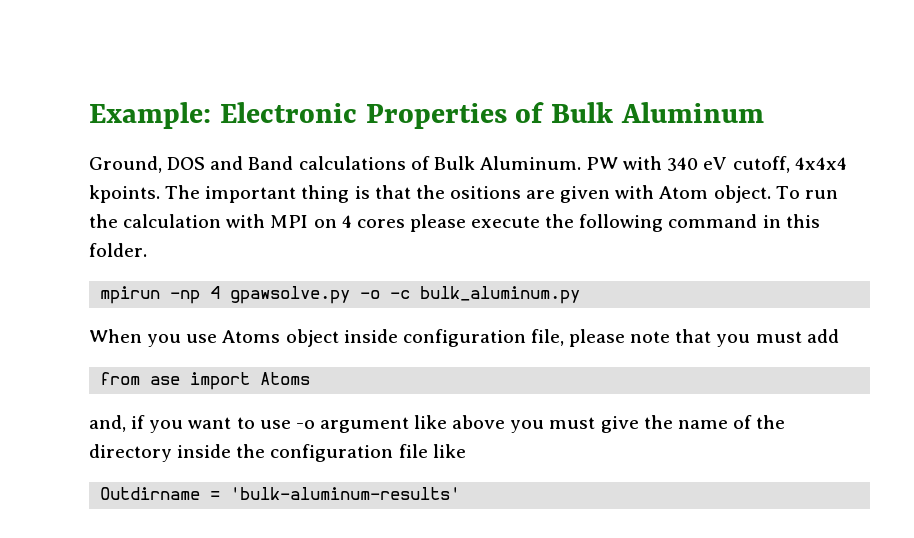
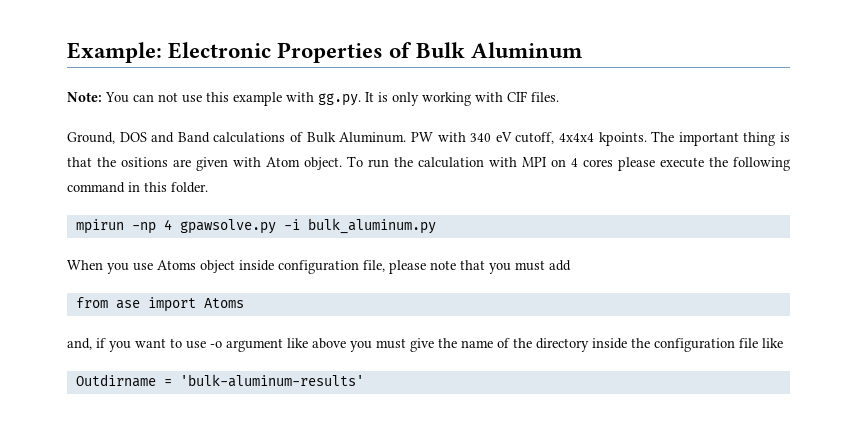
(764, 112) none -> [67,91,559,106] // Note: You can not use this example with gg.py. It is only working with CIF files.
[360,290,411,299] -o -c -> [283,219,300,230] -i

